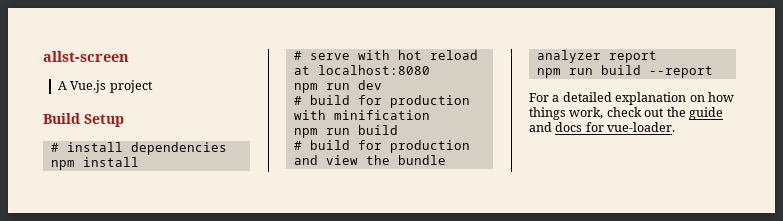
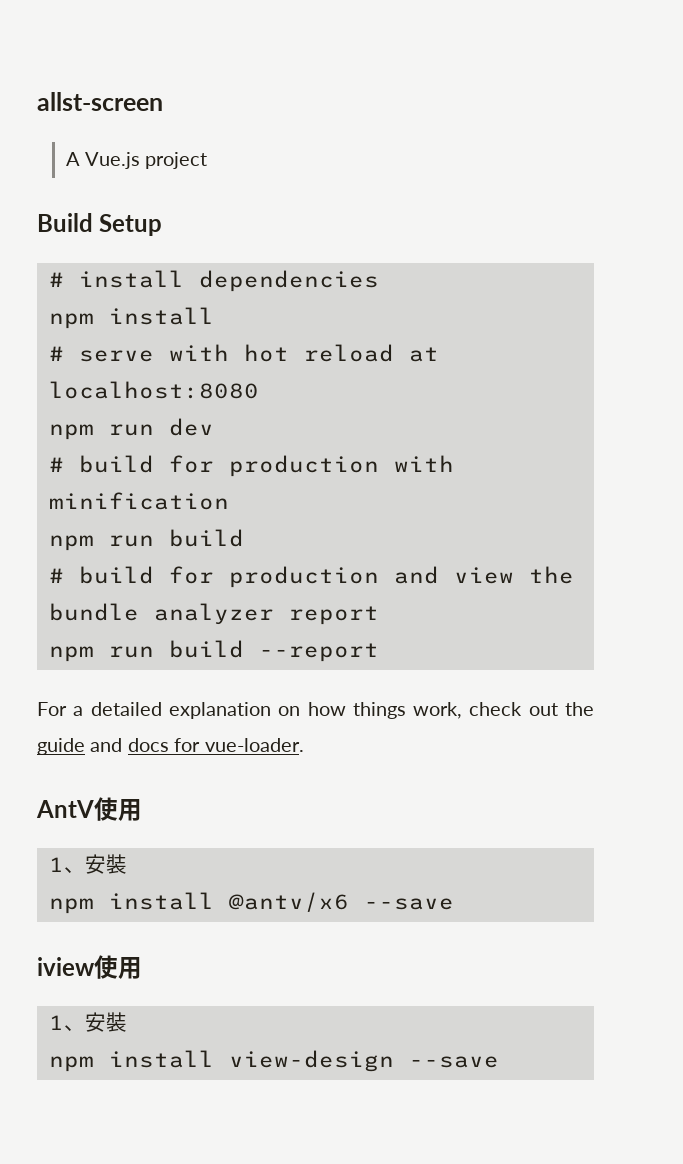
(676, 127) none -> [36,797,142,821] [49,854,127,874] [49,892,454,914] [37,955,142,979] [49,1012,127,1032] [49,1050,499,1072] // AntV使用 // 1、安裝 // npm install @antv/x6 --save // iview使用 // 1、安裝 // npm install view-design --save

